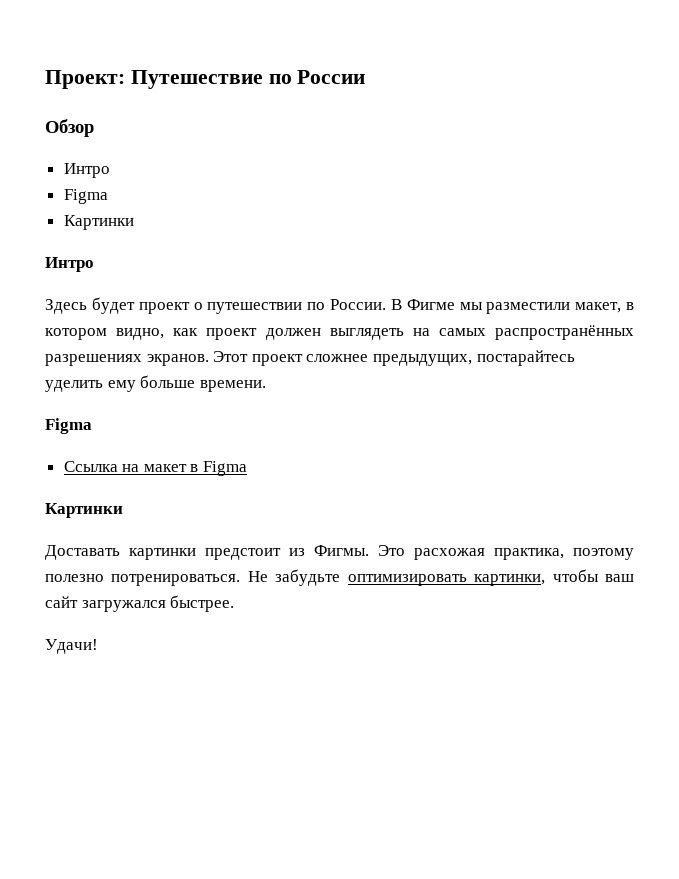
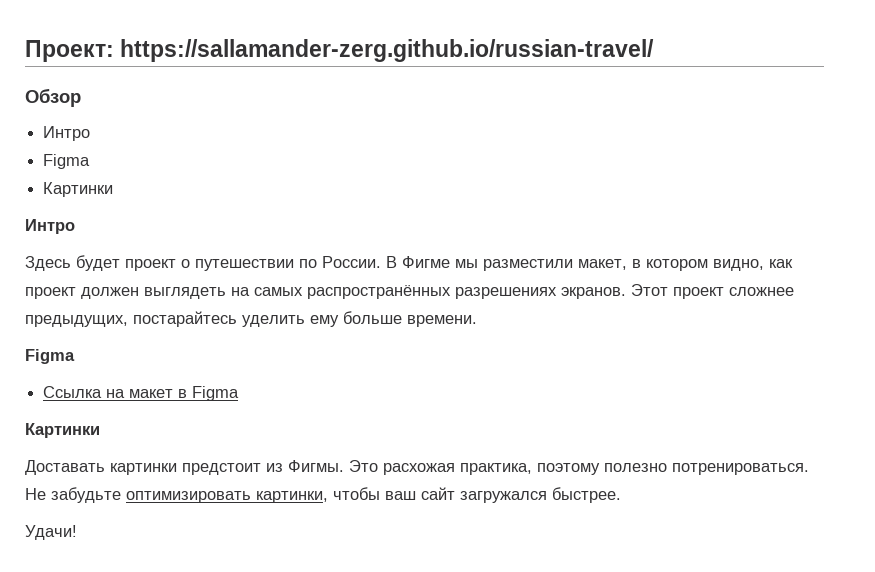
[130,70,366,89] Путешествие по России -> [120,39,655,62] https://sallamander-zerg.github.io/russian-travel/

